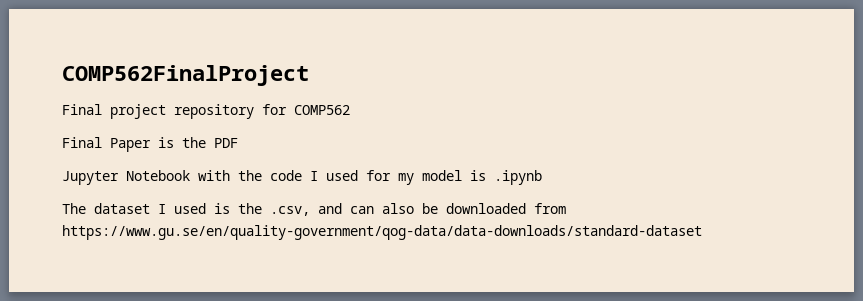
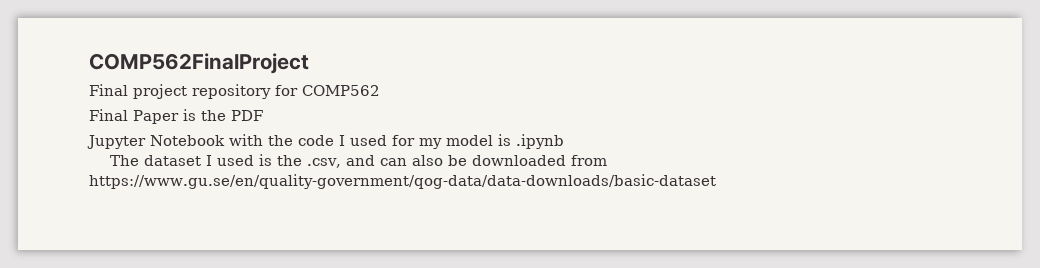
[62,225,702,240] https://www.gu.se/en/quality-government/qog-data/data-downloads/standard-dataset -> [89,174,716,189] https://www.gu.se/en/quality-government/qog-data/data-downloads/basic-dataset

